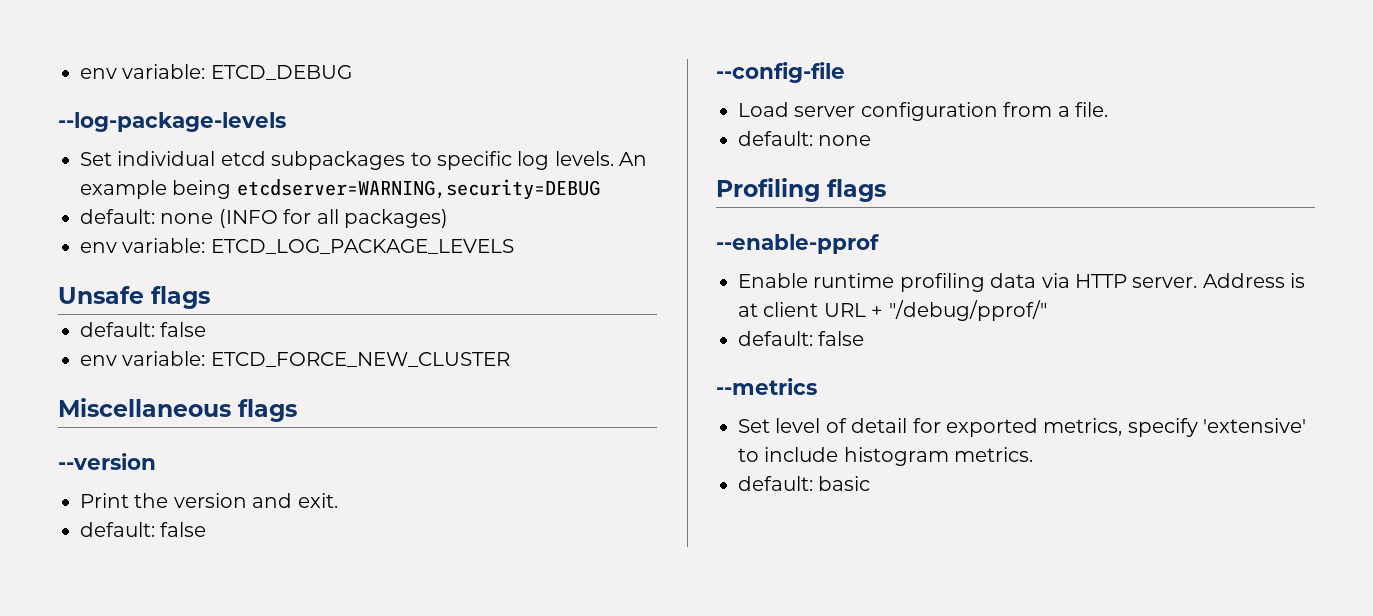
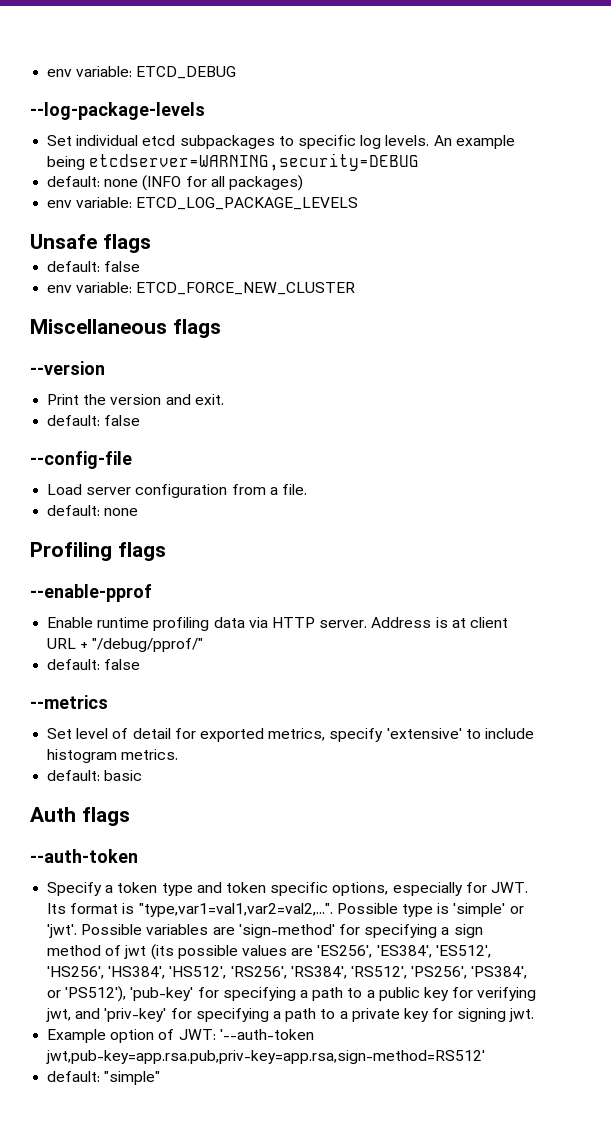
(871, 483) none -> [30,807,130,826] [30,849,138,863] [47,882,528,896] [47,903,524,917] [47,924,483,938] [47,944,491,960] [47,966,528,979] [47,986,537,1002] [46,1008,535,1022] [47,1029,314,1043] [46,1050,486,1064] [47,1071,161,1085] // Auth flags // --auth-token // Specify a token type and token specific options, especially for JWT. Its format is "type,var1=val1,var2=val2,...". Possible type is 'simple' or 'jwt'. Possible variables are 'sign-method' for specifying a sign method of jwt (its possible values are 'ES256', 'ES384', 'ES512', 'HS256', 'HS384', 'HS512', 'RS256', 'RS384', 'RS512', 'PS256', 'PS384', or 'PS512'), 'pub-key' for specifying a path to a public key for verifying jwt, and 'priv-key' for specifying a path to a private key for signing jwt. // Example option of JWT: '--auth-token jwt,pub-key=app.rsa.pub,priv-key=app.rsa,sign-method=RS512' // default: "simple"

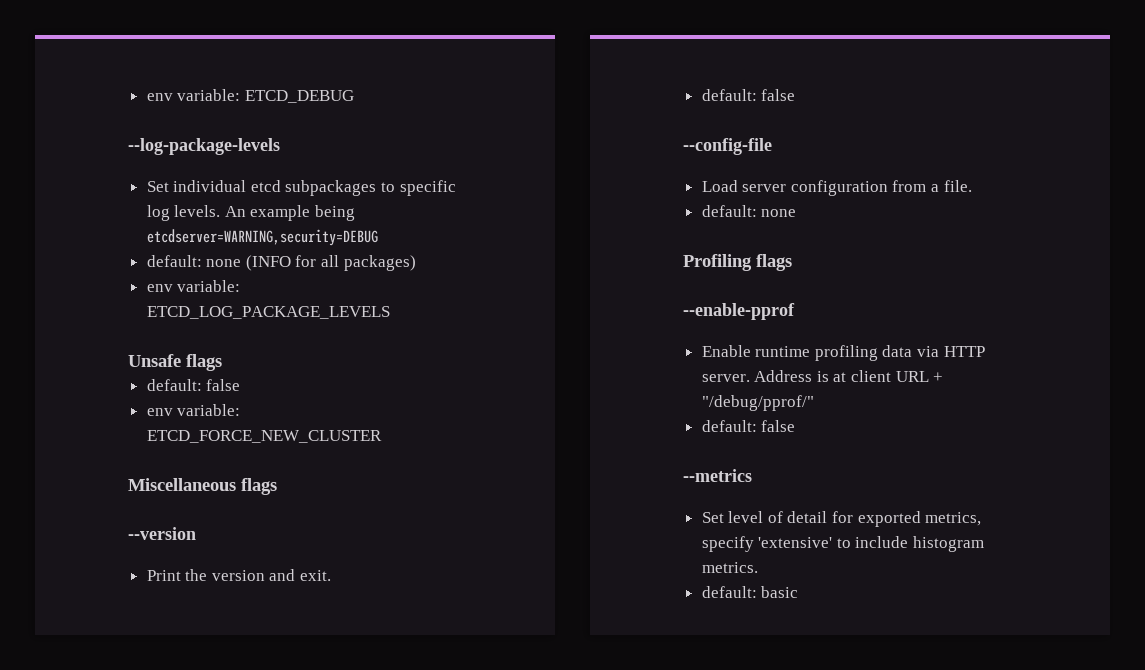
[30,807,130,826] [30,849,138,863] [47,882,528,896] [47,903,524,917] [47,924,483,938] [47,944,491,960] [47,966,528,979] [47,986,537,1002] [46,1008,535,1022] [47,1029,314,1043] [46,1050,486,1064] [47,1071,161,1085] // Auth flags // --auth-token // Specify a token type and token specific options, especially for JWT. Its format is "type,var1=val1,var2=val2,...". Possible type is 'simple' or 'jwt'. Possible variables are 'sign-method' for specifying a sign method of jwt (its possible values are 'ES256', 'ES384', 'ES512', 'HS256', 'HS384', 'HS512', 'RS256', 'RS384', 'RS512', 'PS256', 'PS384', or 'PS512'), 'pub-key' for specifying a path to a public key for verifying jwt, and 'priv-key' for specifying a path to a private key for signing jwt. // Example option of JWT: '--auth-token jwt,pub-key=app.rsa.pub,priv-key=app.rsa,sign-method=RS512' // default: "simple" -> (799, 592) none

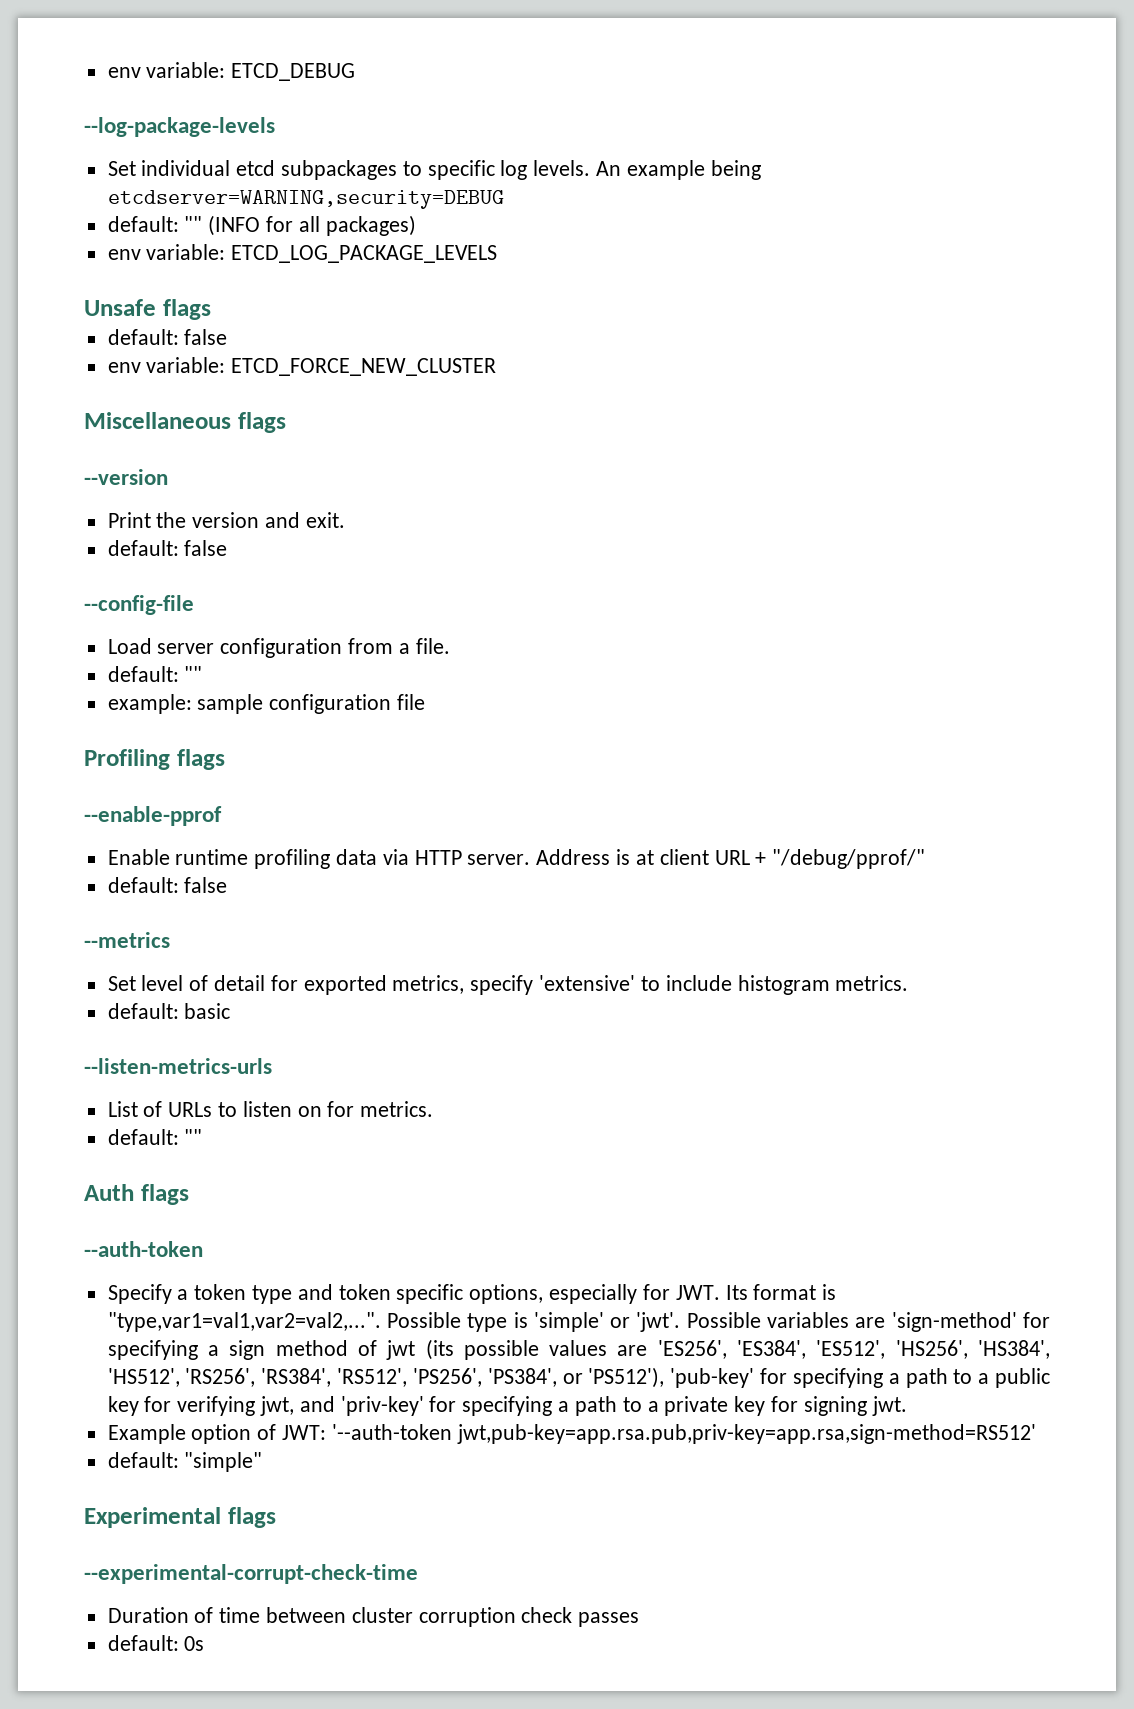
[146,255,242,267] default: none -> [107,216,203,232] default: ""
[701,205,797,217] default: none -> [107,666,203,682] [107,694,426,714] default: "" // example: sample configuration file
(799, 592) none -> [84,1058,272,1074] [107,1101,434,1117] [107,1129,203,1145] [84,1184,189,1205] [84,1241,203,1257] [107,1284,837,1304] [107,1312,1050,1332] [107,1339,1050,1360] [107,1367,1051,1388] [107,1396,907,1416] [107,1424,1036,1444] [107,1452,263,1472] [84,1507,276,1528] [84,1564,418,1584] [107,1607,640,1627] [107,1635,205,1651] // --listen-metrics-urls // List of URLs to listen on for metrics. // default: "" // Auth flags // --auth-token // Specify a token type and token specific options, especially for JWT. Its format is "type,var1=val1,var2=val2,...". Possible type is 'simple' or 'jwt'. Possible variables are 'sign-method' for specifying a sign method of jwt (its possible values are 'ES256', 'ES384', 'ES512', 'HS256', 'HS384', 'HS512', 'RS256', 'RS384', 'RS512', 'PS256', 'PS384', or 'PS512'), 'pub-key' for specifying a path to a public key for verifying jwt, and 'priv-key' for specifying a path to a private key for signing jwt. // Example option of JWT: '--auth-token jwt,pub-key=app.rsa.pub,priv-key=app.rsa,sign-method=RS512' // default: "simple" // Experimental flags // --experimental-corrupt-check-time // Duration of time between cluster corruption check passes // default: 0s

